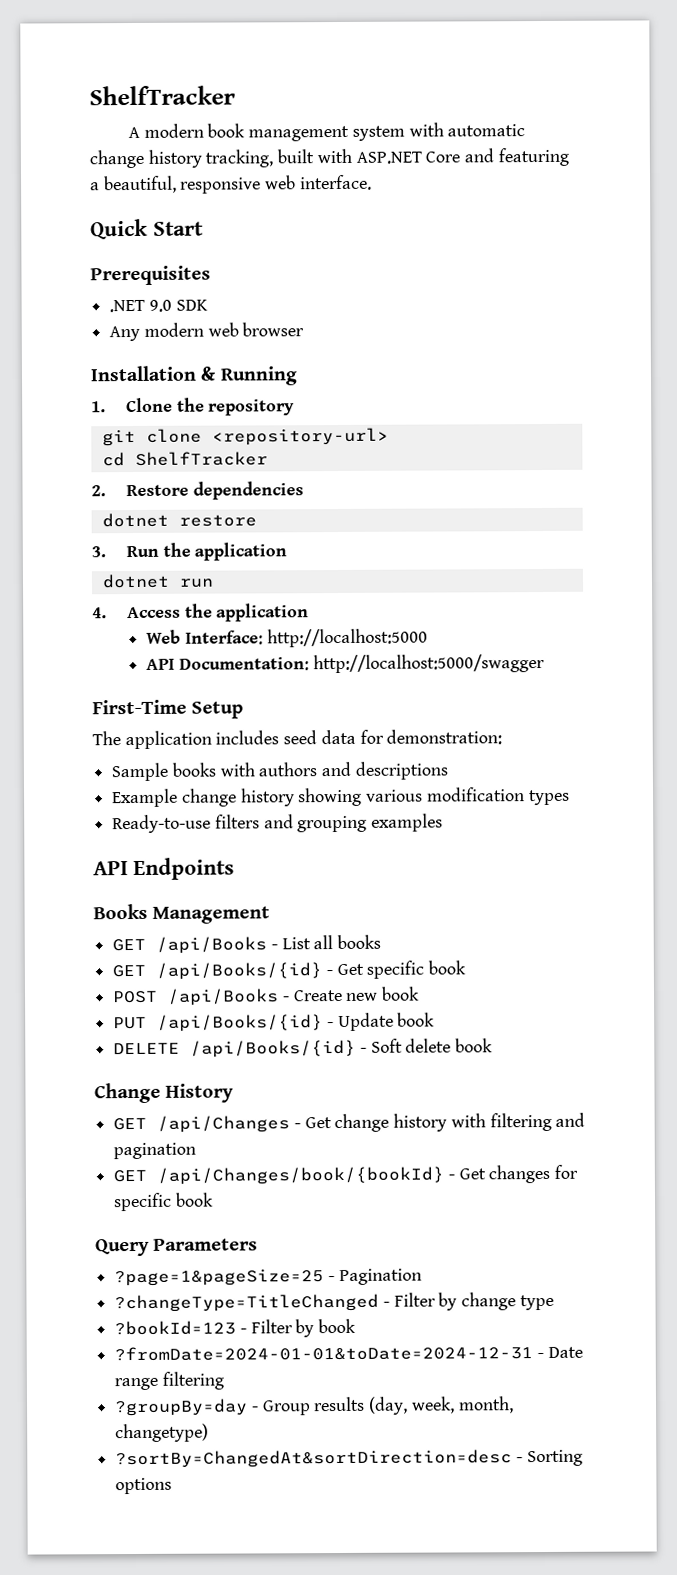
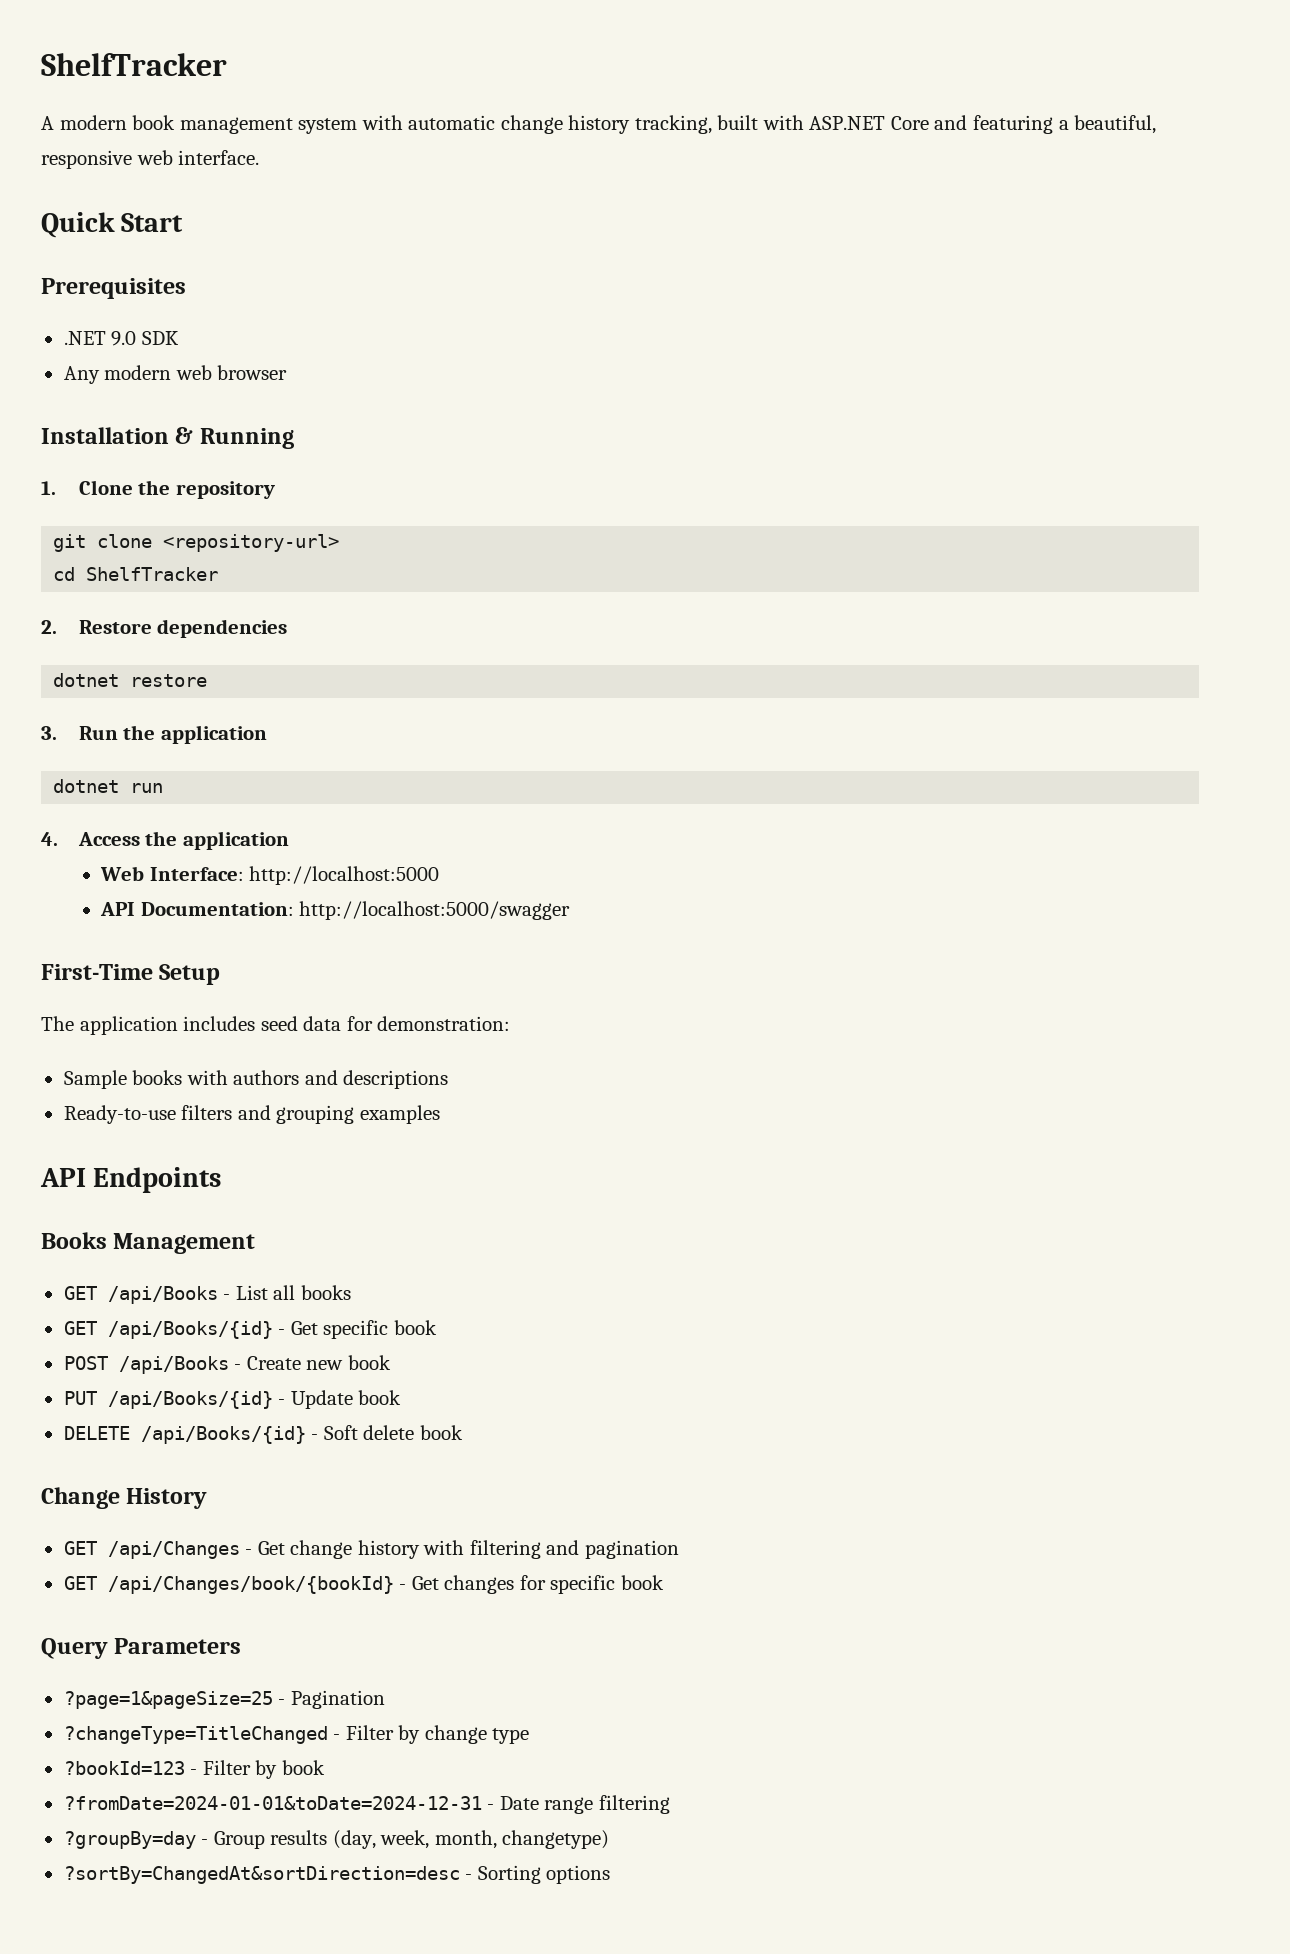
[112,787,570,808] // Example change history showing various modification types -> (449, 1079) none

